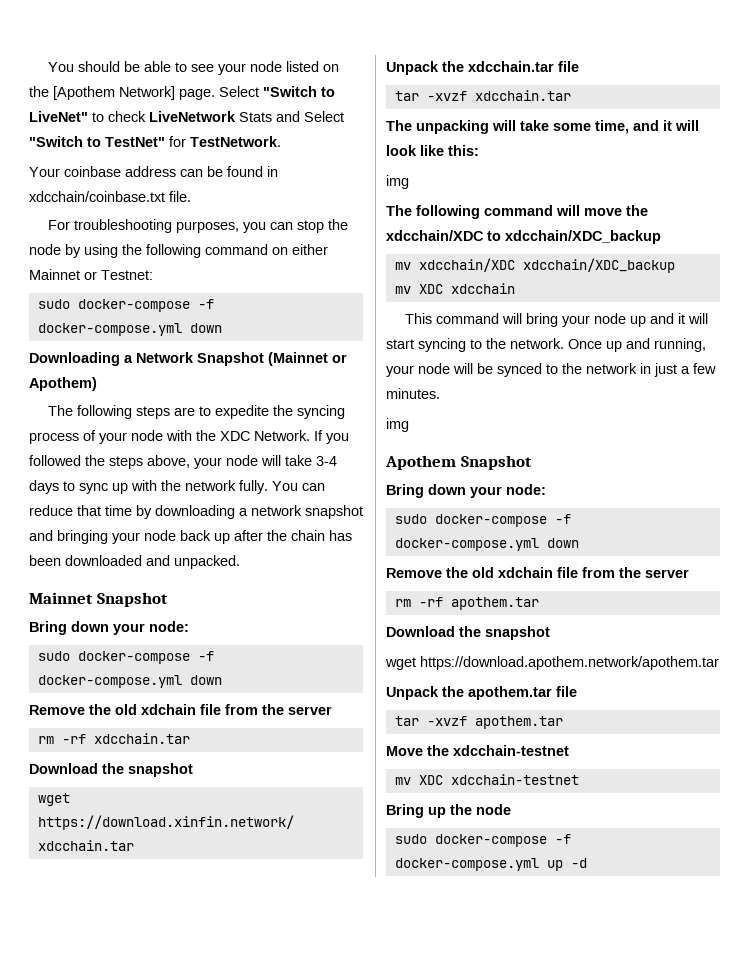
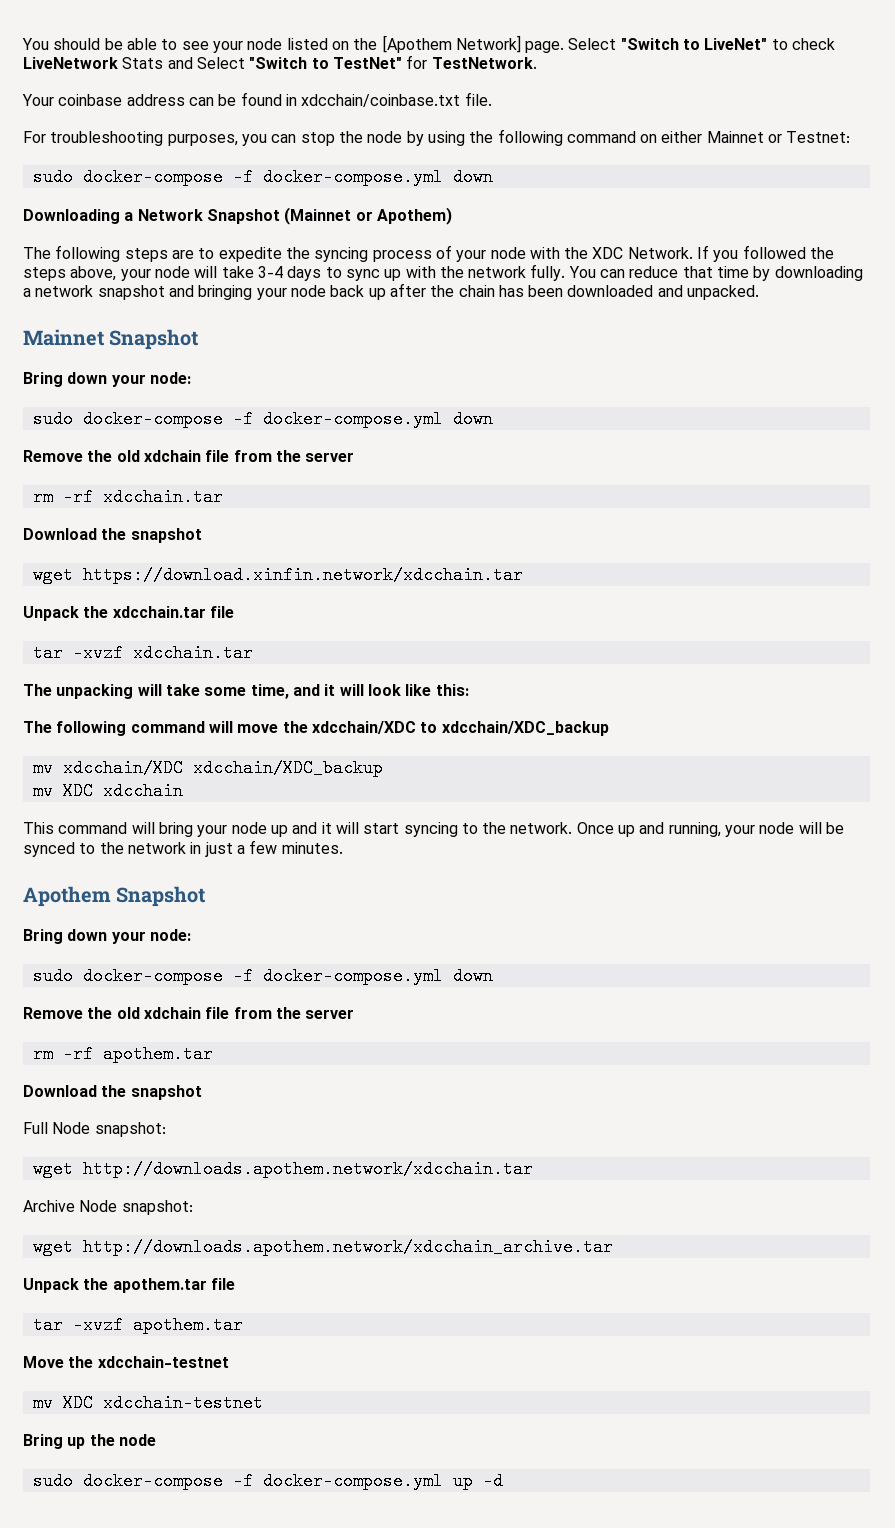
[386,175,409,189] // img -> (469, 690) none
[386,418,409,432] // img -> (343, 848) none
[385,656,719,670] wget https://download.apothem.network/apothem.tar -> [23,1122,166,1137] [32,1160,533,1178] [23,1200,193,1215] [32,1238,613,1256] Full Node snapshot: // wget http://downloads.apothem.network/xdcchain.tar // Archive Node snapshot: // wget http://downloads.apothem.network/xdcchain_archive.tar

